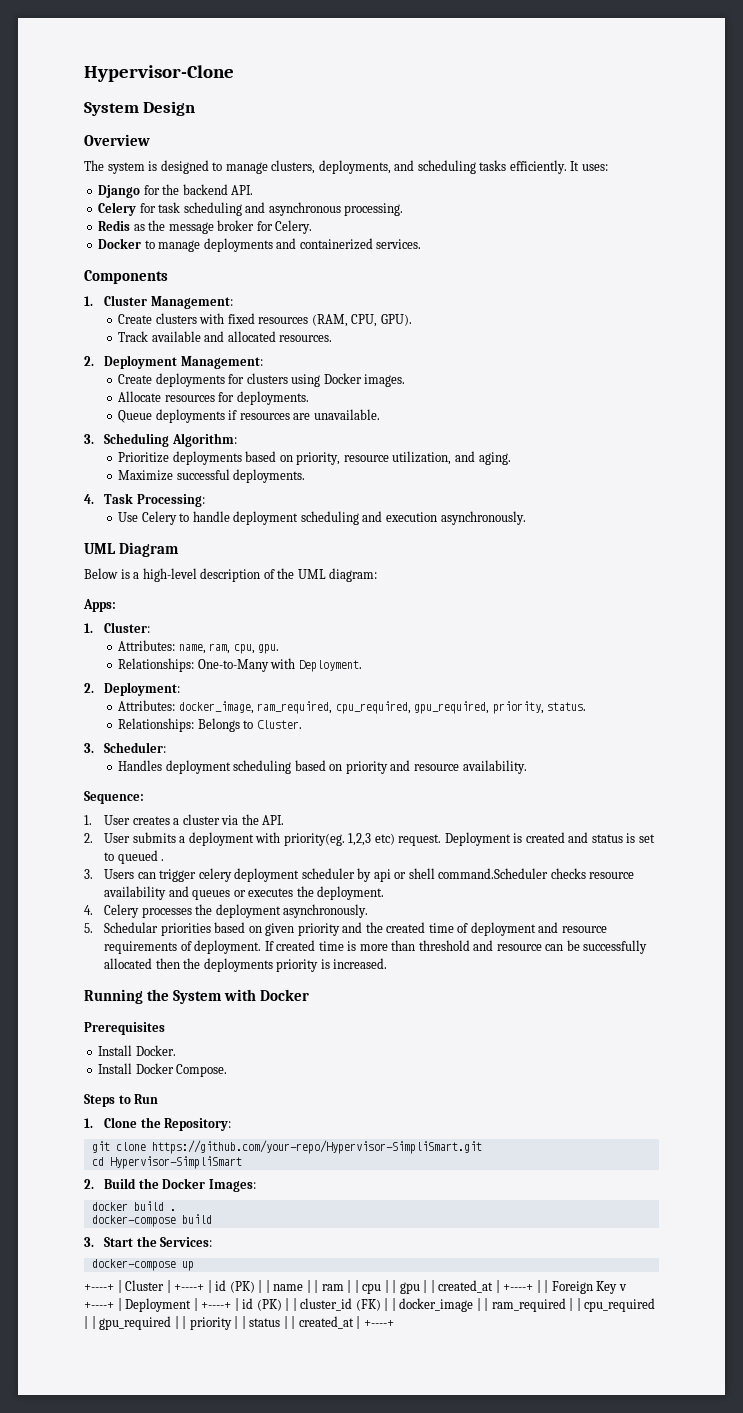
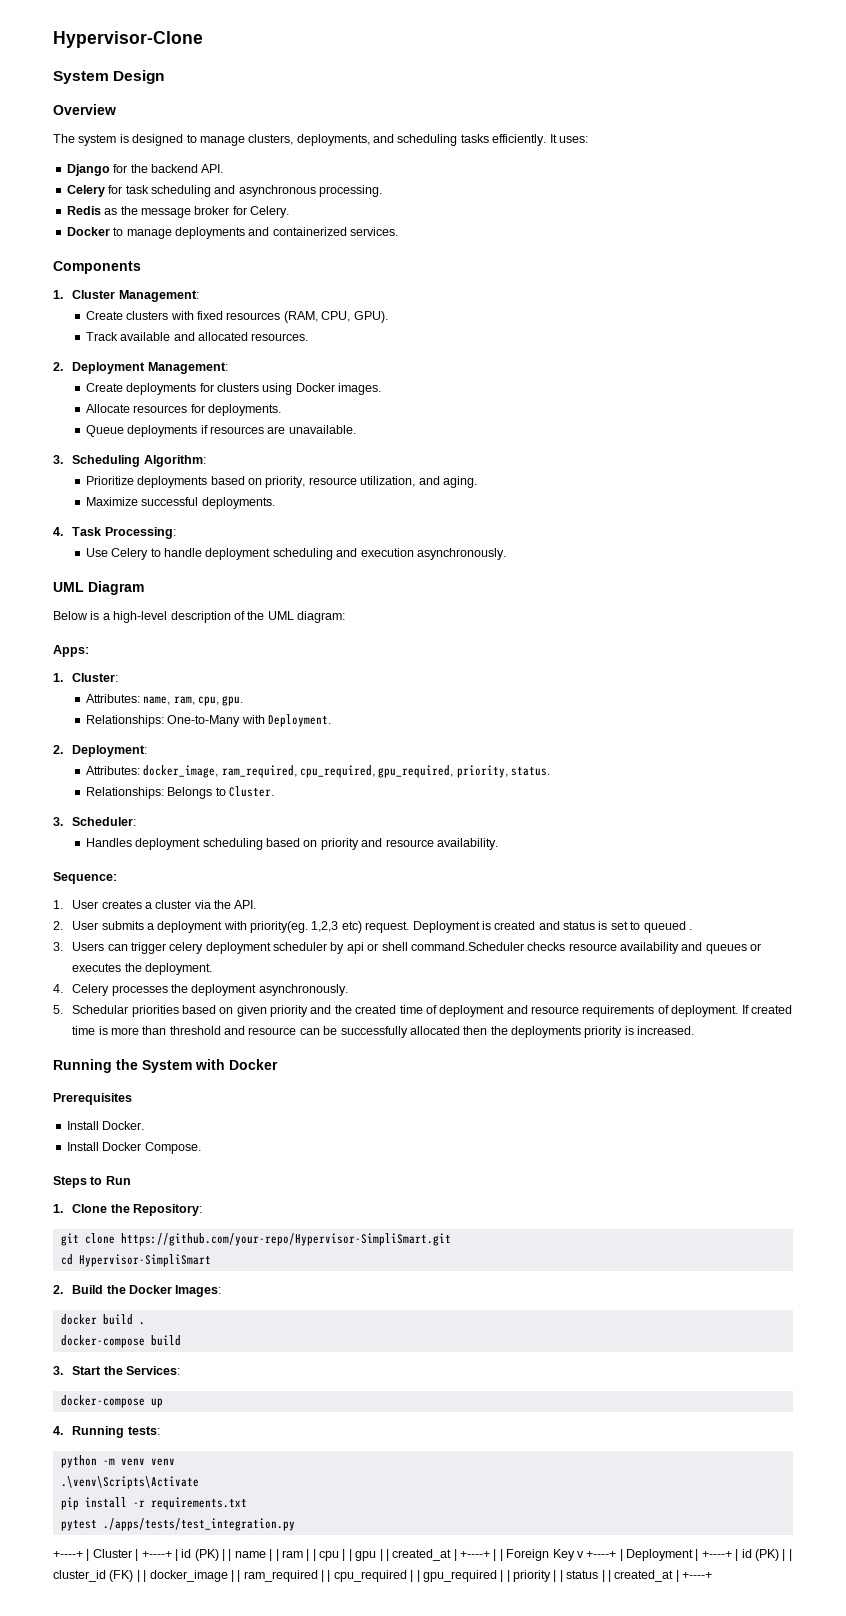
(194, 1266) none -> [53,1426,160,1438] [60,1455,175,1468] [60,1476,199,1489] [60,1497,247,1510] [60,1518,295,1531] // 4. Running tests: // python -m venv venv // .\venv\Scripts\Activate // pip install -r requirements.txt // pytest ./apps/tests/test_integration.py

